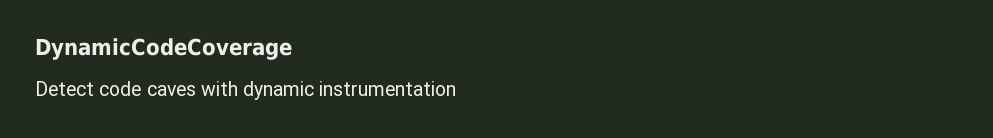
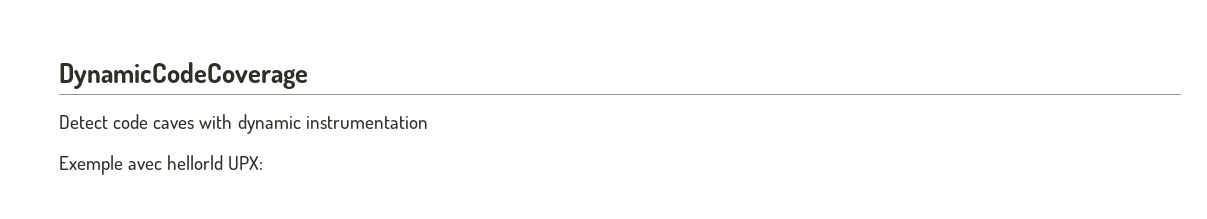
(457, 88) none -> [59,155,264,175] // Exemple avec hellorld UPX:

